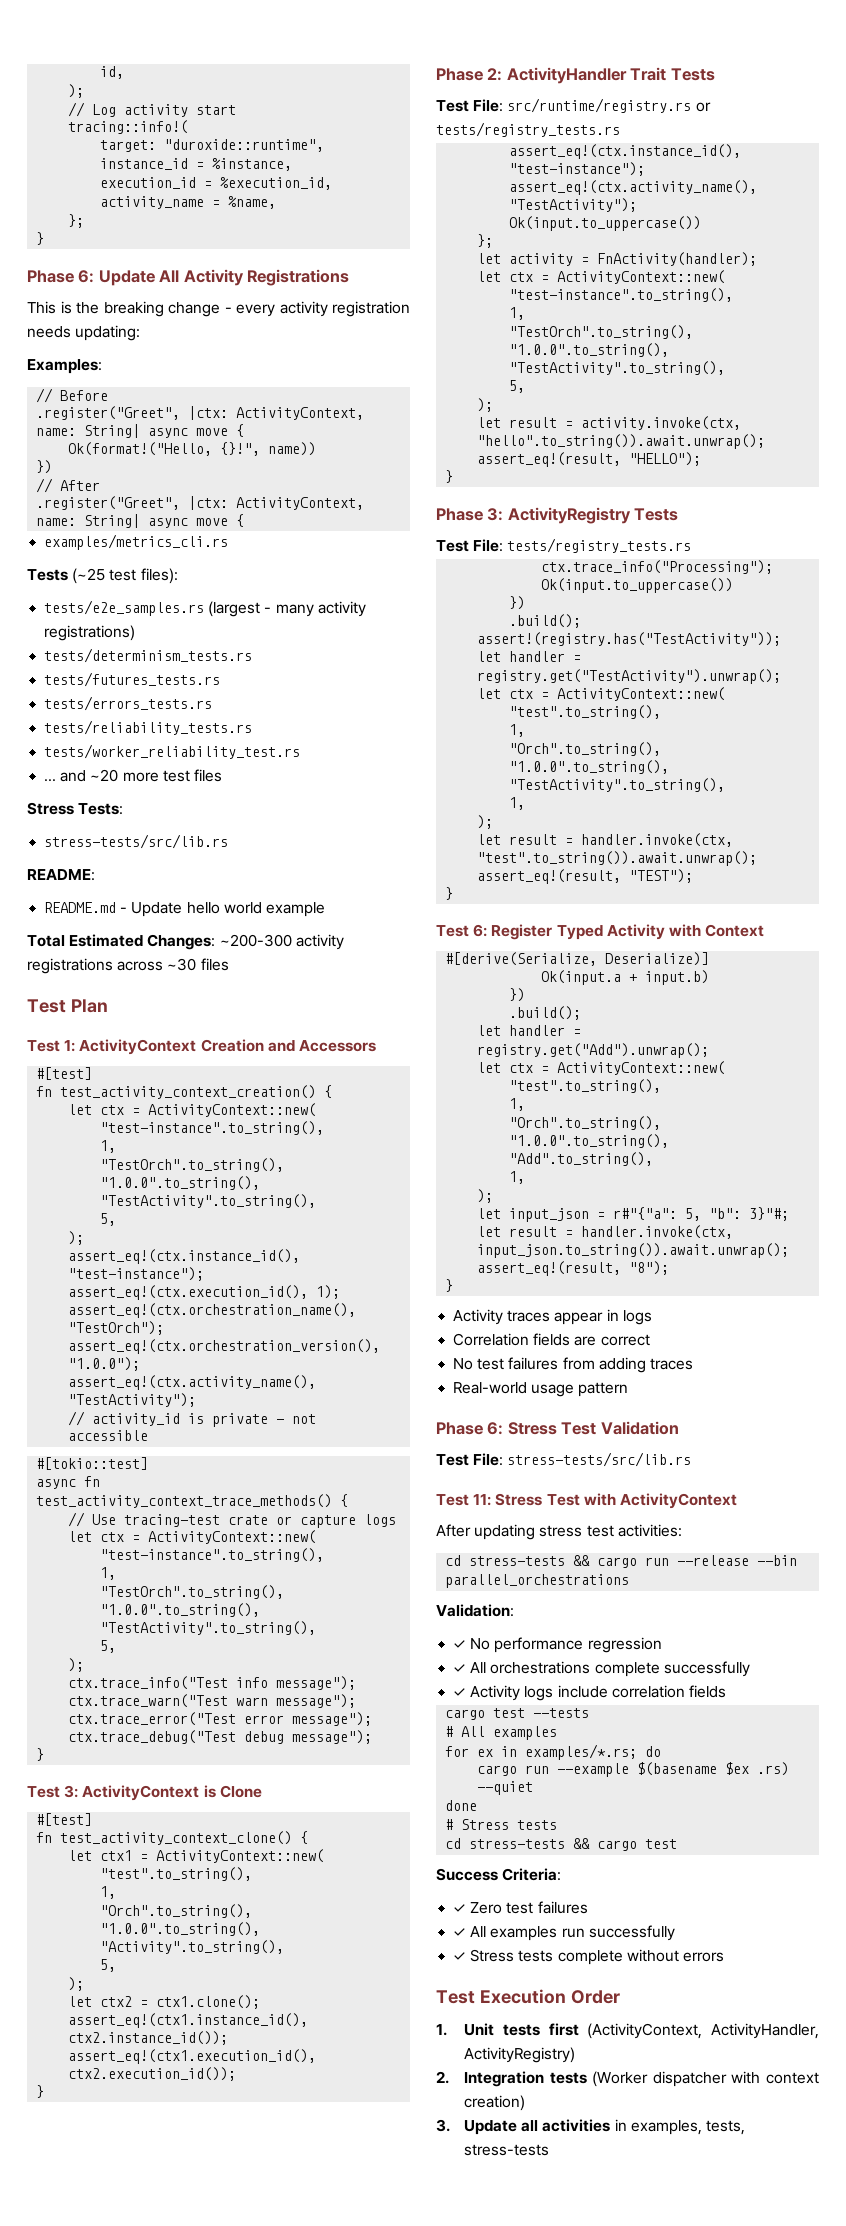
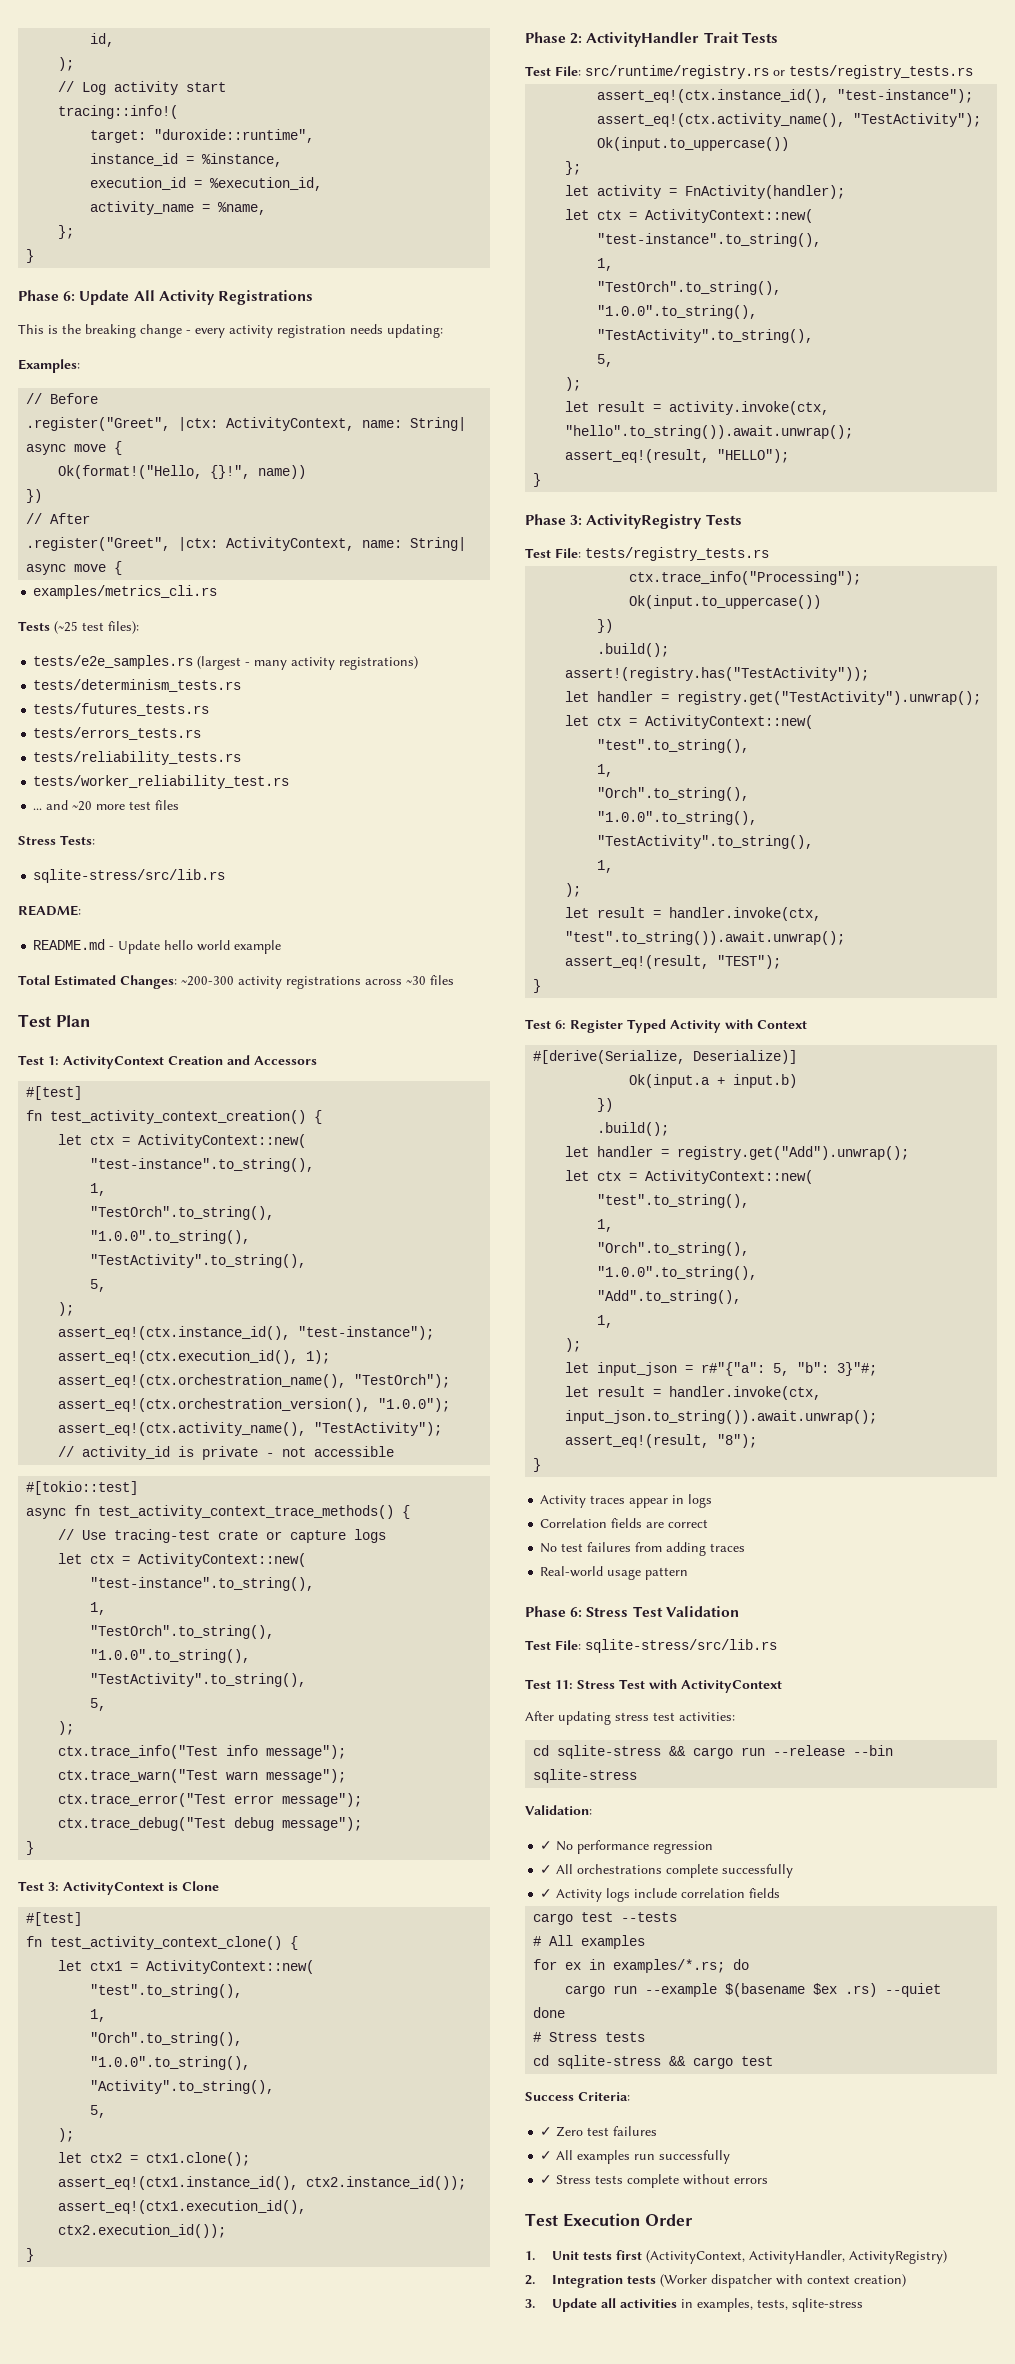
[44,834,229,849] stress-tests/src/lib.rs -> [33,869,226,883] sqlite-stress/src/lib.rs
[507,1452,692,1467] stress-tests/src/lib.rs -> [585,1639,777,1653] sqlite-stress/src/lib.rs
[469,1556,566,1566] stress-tests -> [557,1745,662,1759] sqlite-stress
[445,1574,630,1588] parallel_orchestrations -> [533,1769,638,1783] sqlite-stress
[469,1839,566,1849] stress-tests -> [557,2055,662,2069] sqlite-stress
[464,2144,550,2156] stress-tests -> [791,2298,863,2312] sqlite-stress

